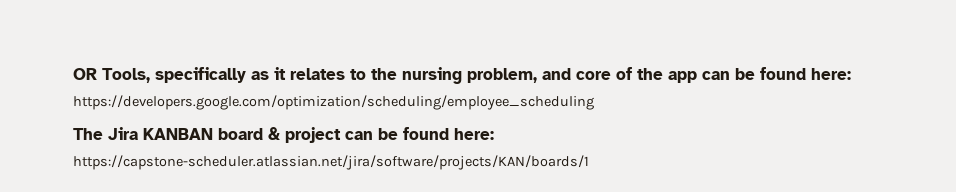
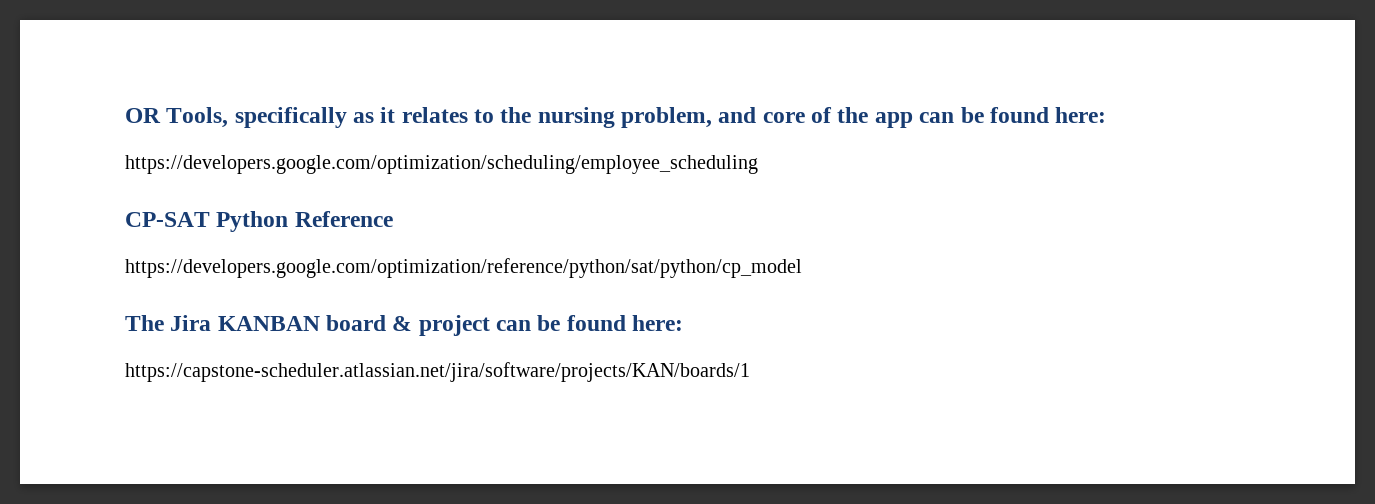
(594, 102) none -> [125,211,393,232] [125,258,802,278] // CP-SAT Python Reference // https://developers.google.com/optimization/reference/python/sat/python/cp_model

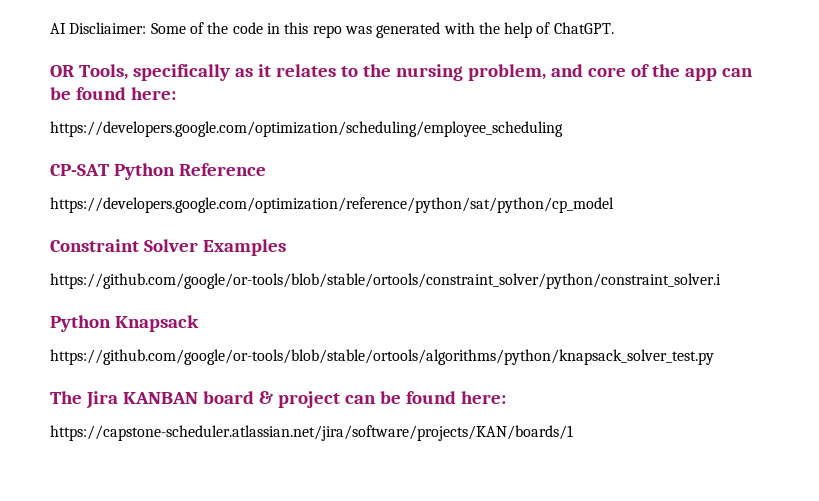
(125, 115) none -> [50,22,614,38] AI Discliaimer: Some of the code in this repo was generated with the help of ChatGPT. //
(802, 268) none -> [50,239,286,256] [50,273,721,289] [50,315,199,332] [50,349,714,365] // Constraint Solver Examples // https://github.com/google/or-tools/blob/stable/ortools/constraint_solver/python/constraint_solver.i // Python Knapsack // https://github.com/google/or-tools/blob/stable/ortools/algorithms/python/knapsack_solver_test.py

